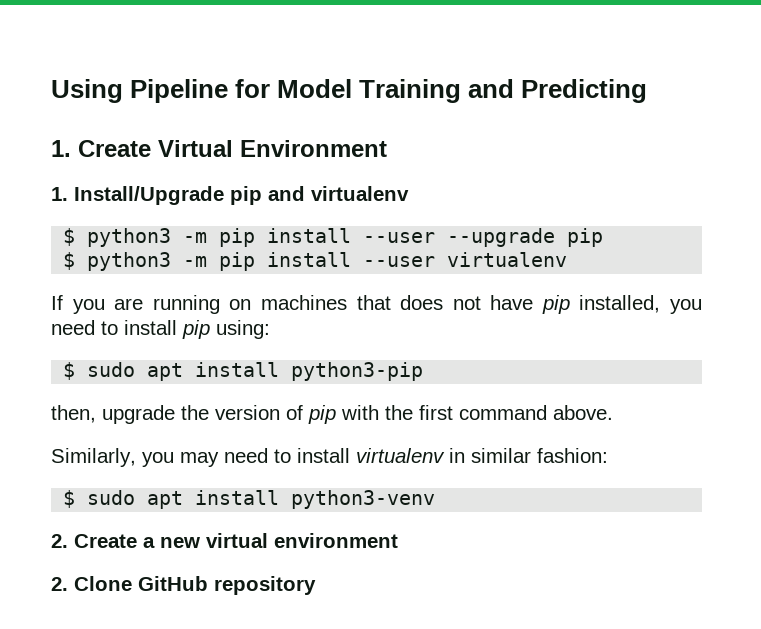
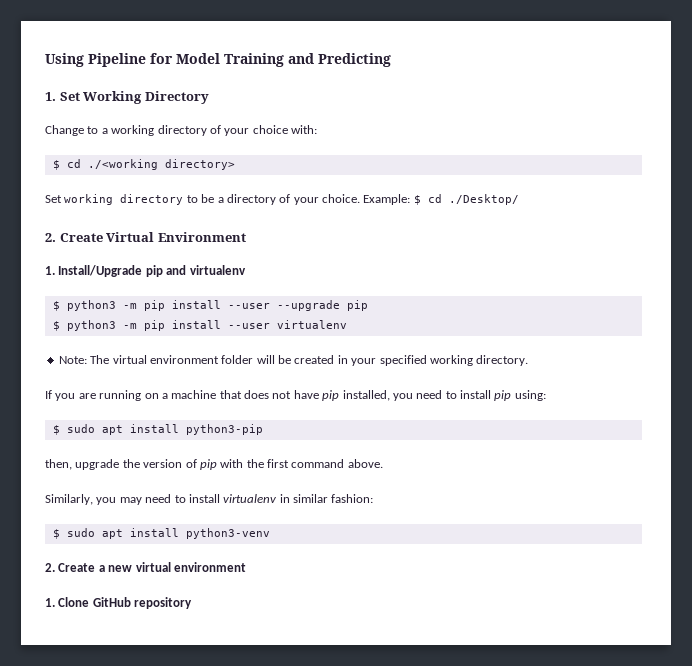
(71, 148) none -> [59,91,209,104] [45,125,317,136] [52,159,235,170] [45,194,519,205] [45,233,56,242] Set Working Directory // Change to a working directory of your choice with: // $ cd ./<working directory> // Set working directory to be a directory of your choice. Example: $ cd ./Desktop/ // 2.
(568, 259) none -> [58,355,529,366] // Note: The virtual environment folder will be created in your specified working directory.
[260,295,347,310] machines -> [161,390,217,399] a machine
[51,577,68,591] 2. -> [45,598,55,607] 1.

